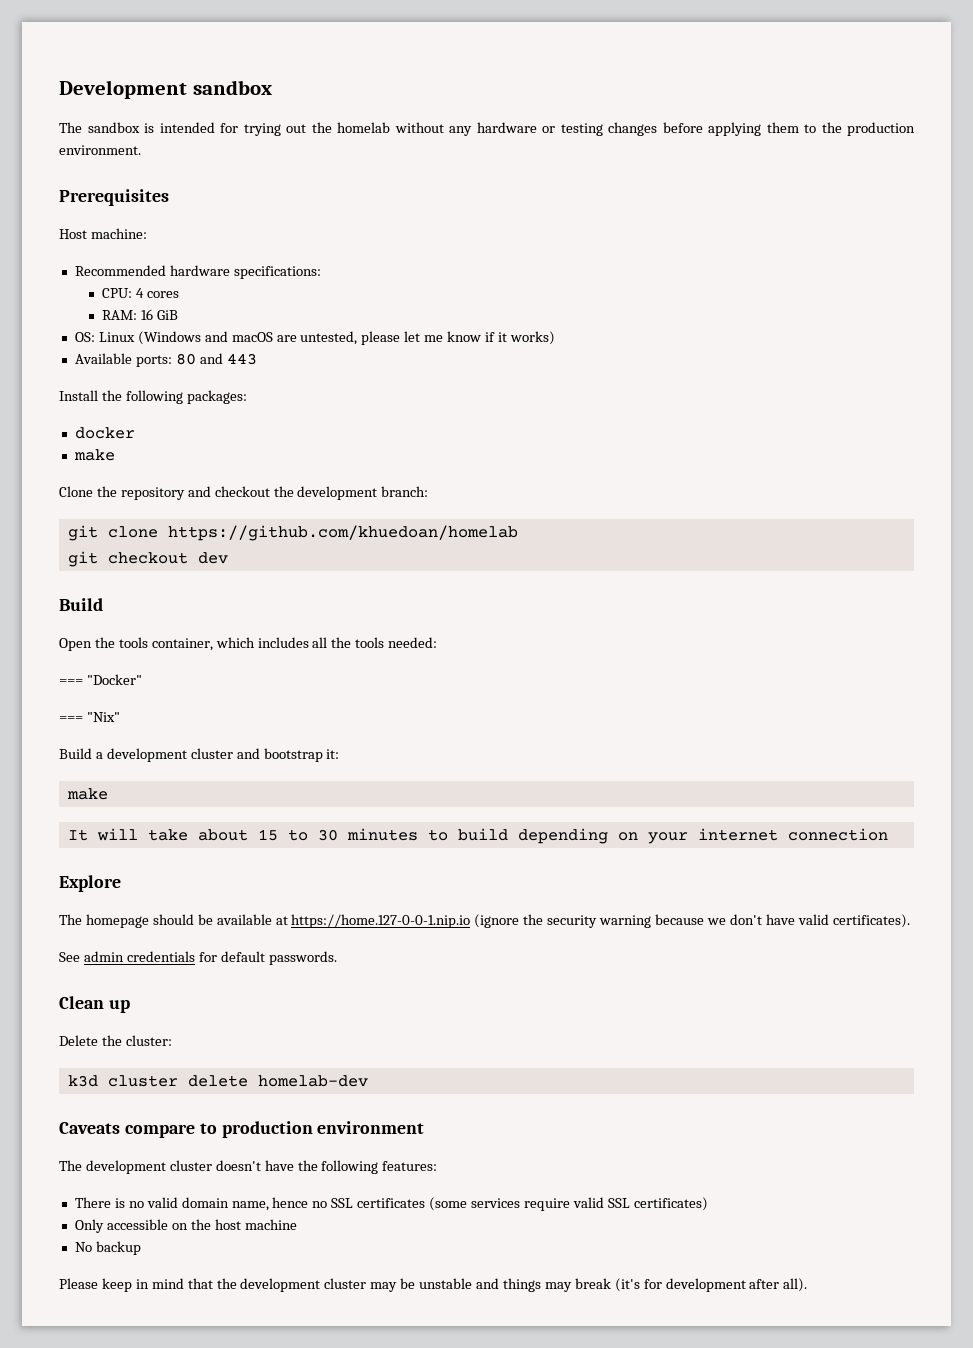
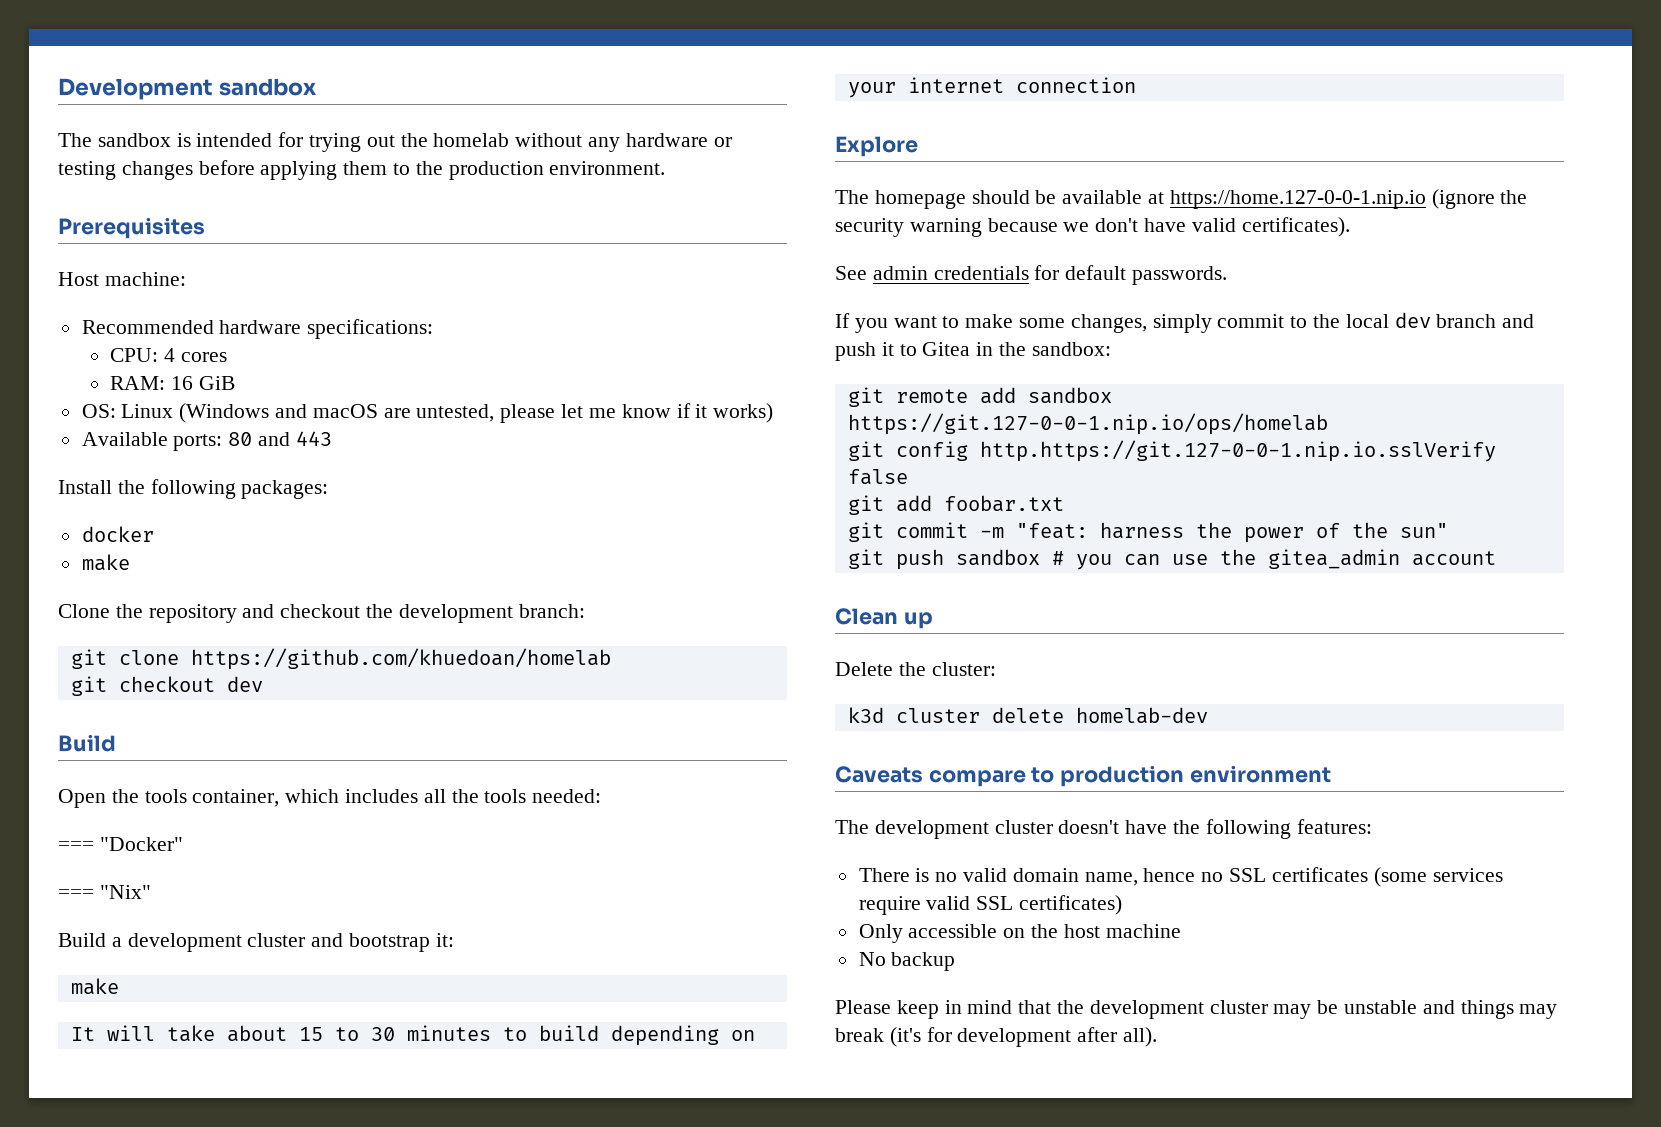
(337, 958) none -> [835,312,1535,333] [835,342,1111,361] [847,387,1112,407] [847,413,1328,435] [847,440,1496,462] [847,469,908,485] [847,495,1064,515] [847,522,1448,543] [847,549,1496,570] // If you want to make some changes, simply commit to the local dev branch and push it to Gitea in the sandbox: // git remote add sandbox https://git.127-0-0-1.nip.io/ops/homelab // git config http.https://git.127-0-0-1.nip.io.sslVerify false // git add foobar.txt // git commit -m "feat: harness the power of the sun" // git push sandbox # you can use the gitea_admin account

